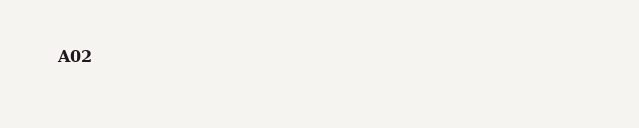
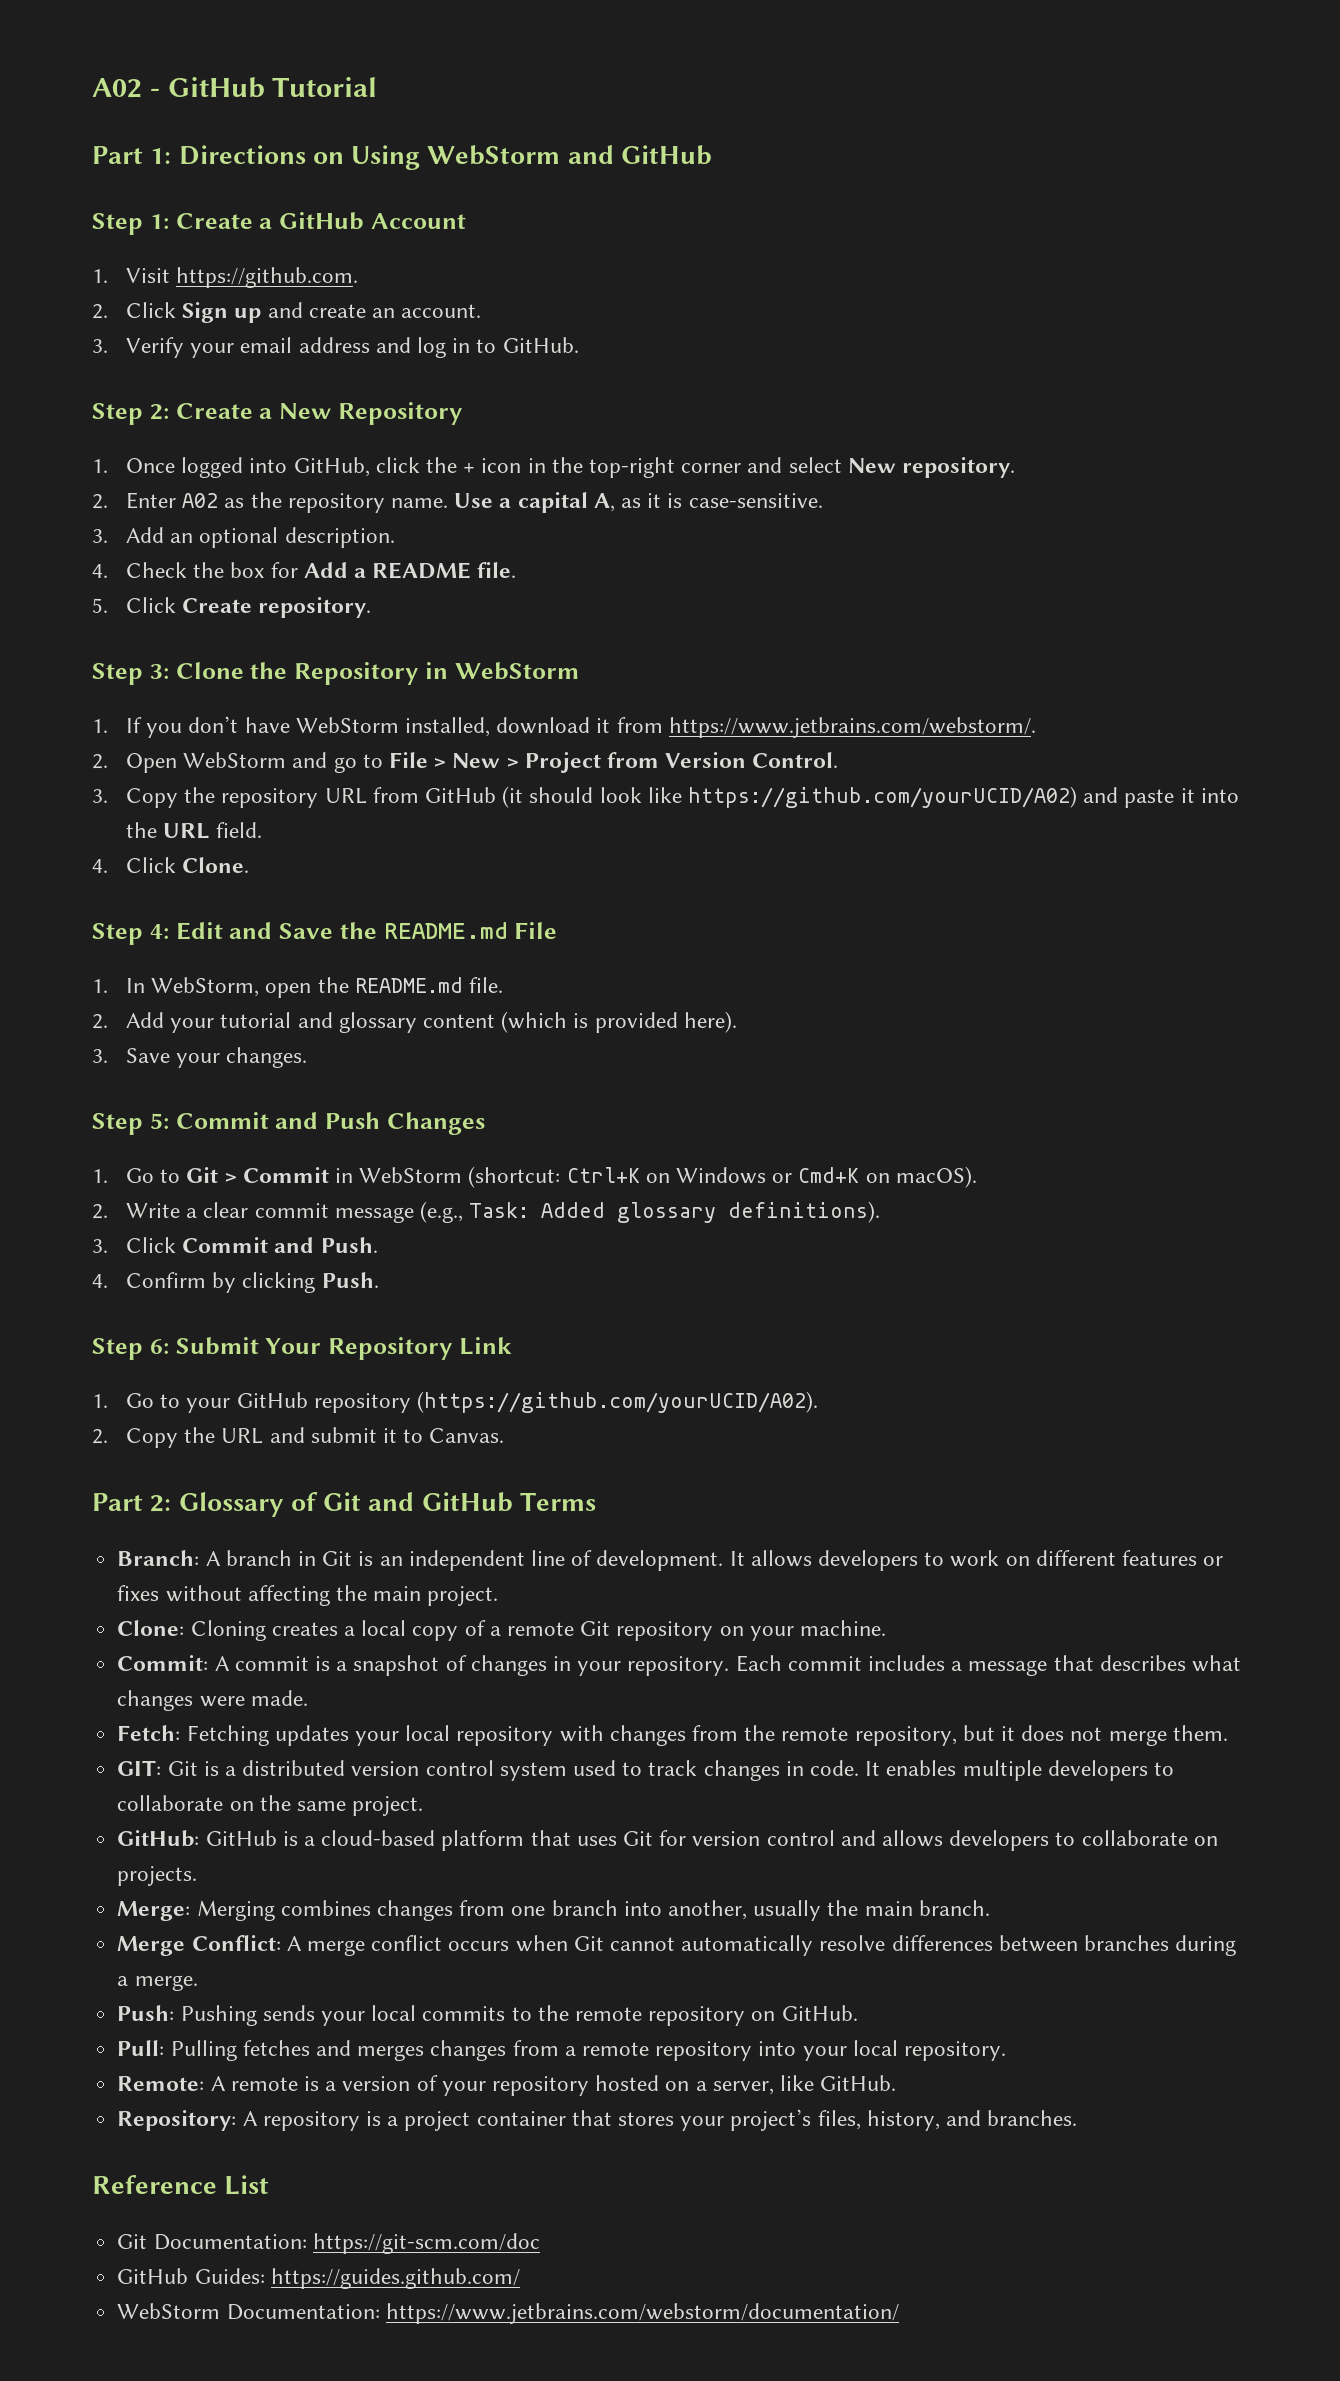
[57,50,92,62] A02 -> [92,77,378,98] [92,145,713,170] [92,212,466,235] [92,267,359,288] [92,302,482,323] [92,337,579,358] [92,402,462,425] [92,457,1016,478] [92,492,823,513] [92,527,395,548] [92,562,517,579] [92,597,372,618] [92,662,579,685] [92,716,1036,738] [92,752,839,773] [92,786,1239,808] [125,822,263,839] [92,857,250,873] [92,922,558,945] [92,977,503,998] [92,1011,737,1033] [92,1047,308,1068] [92,1112,485,1135] [92,1166,977,1188] [92,1201,881,1223] [92,1237,378,1253] [92,1272,379,1293] [92,1337,512,1360] [92,1391,818,1413] [92,1427,505,1448] [92,1492,597,1517] [117,1550,1224,1571] [117,1585,499,1606] [117,1620,887,1641] [117,1655,1242,1676] [117,1690,308,1711] [117,1725,1228,1746] [117,1760,1175,1781] [117,1795,424,1816] [117,1830,1218,1851] [117,1866,198,1886] [117,1900,990,1921] [117,1935,1237,1956] [117,1975,198,1991] [117,2005,858,2026] [117,2040,1007,2061] [117,2075,897,2096] [117,2109,1078,2131] [92,2175,270,2195] [117,2233,540,2254] [117,2268,520,2289] [117,2303,899,2324] A02 - GitHub Tutorial // Part 1: Directions on Using WebStorm and GitHub // Step 1: Create a GitHub Account // 1. Visit https://github.com. // 2. Click Sign up and create an account. // 3. Verify your email address and log in to GitHub. // Step 2: Create a New Repository // 1. Once logged into GitHub, click the + icon in the top-right corner and select New repository. // 2. Enter A02 as the repository name. Use a capital A, as it is case-sensitive. // 3. Add an optional description. // 4. Check the box for Add a README file. // 5. Click Create repository. // Step 3: Clone the Repository in WebStorm // 1. If you don’t have WebStorm installed, download it from https://www.jetbrains.com/webstorm/. // 2. Open WebStorm and go to File > New > Project from Version Control. // 3. Copy the repository URL from GitHub (it should look like https://github.com/yourUCID/A02) and paste it into the URL field. // 4. Click Clone. // Step 4: Edit and Save the README.md File // 1. In WebStorm, open the README.md file. // 2. Add your tutorial and glossary content (which is provided here). // 3. Save your changes. // Step 5: Commit and Push Changes // 1. Go to Git > Commit in WebStorm (shortcut: Ctrl+K on Windows or Cmd+K on macOS). // 2. Write a clear commit message (e.g., Task: Added glossary definitions). // 3. Click Commit and Push. // 4. Confirm by clicking Push. // Step 6: Submit Your Repository Link // 1. Go to your GitHub repository (https://github.com/yourUCID/A02). // 2. Copy the URL and submit it to Canvas. // Part 2: Glossary of Git and GitHub Terms // Branch: A branch in Git is an independent line of development. It allows developers to work on different features or fixes without affecting the main project. // Clone: Cloning creates a local copy of a remote Git repository on your machine. // Commit: A commit is a snapshot of changes in your repository. Each commit includes a message that describes what changes were made. // Fetch: Fetching updates your local repository with changes from the remote repository, but it does not merge them. // GIT: Git is a distributed version control system used to track changes in code. It enables multiple developers to collaborate on the same project. // GitHub: GitHub is a cloud-based platform that uses Git for version control and allows developers to collaborate on projects. // Merge: Merging combines changes from one branch into another, usually the main branch. // Merge Conflict: A merge conflict occurs when Git cannot automatically resolve differences between branches during a merge. // Push: Pushing sends your local commits to the remote repository on GitHub. // Pull: Pulling fetches and merges changes from a remote repository into your local repository. // Remote: A remote is a version of your repository hosted on a server, like GitHub. // Repository: A repository is a project container that stores your project’s files, history, and branches. // Reference List // Git Documentation: https://git-scm.com/doc // GitHub Guides: https://guides.github.com/ // WebStorm Documentation: https://www.jetbrains.com/webstorm/documentation/

